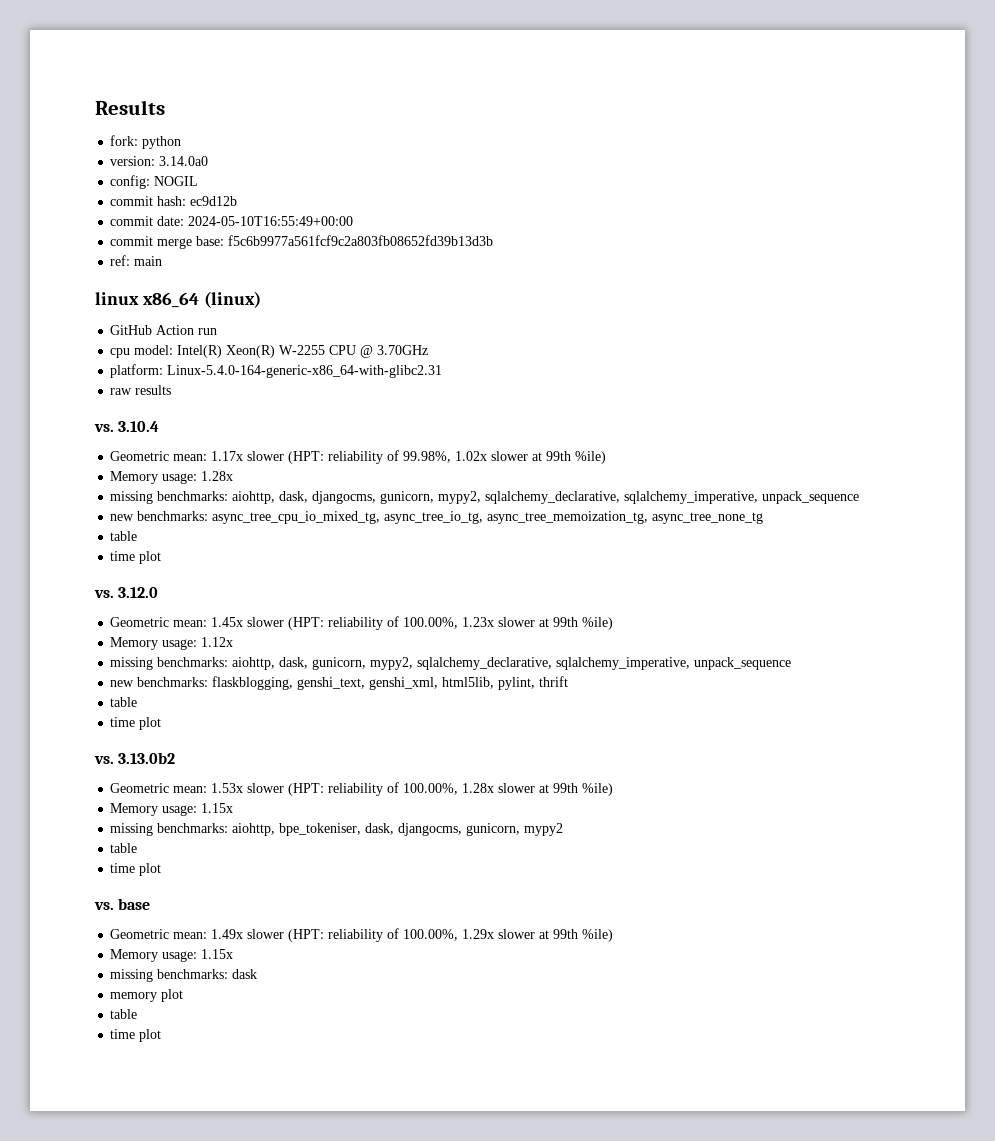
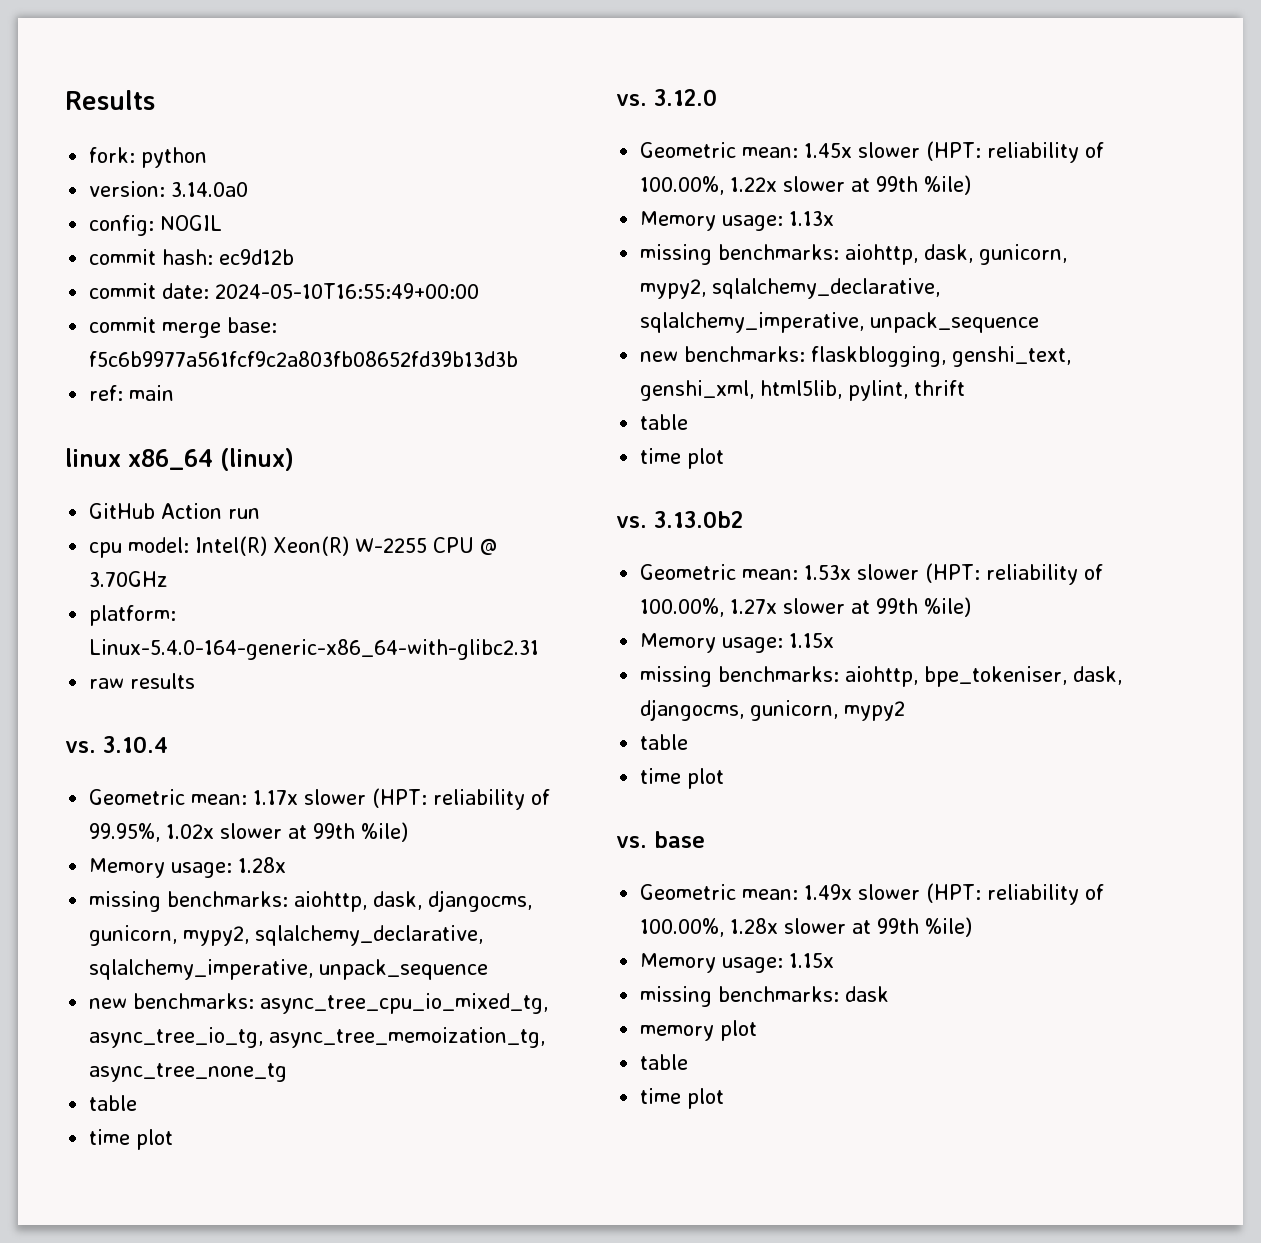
[403,451,452,463] 99.98%, -> [89,823,161,842] 99.95%,
[462,617,614,630] [110,637,234,650] 1.23x slower at 99th %ile) // Memory usage: 1.12x -> [730,175,972,195] [640,211,835,231] 1.22x slower at 99th %ile) // Memory usage: 1.13x
[462,783,495,793] 1.28x -> [730,599,778,614] 1.27x
[462,929,495,939] 1.29x -> [730,918,779,934] 1.28x

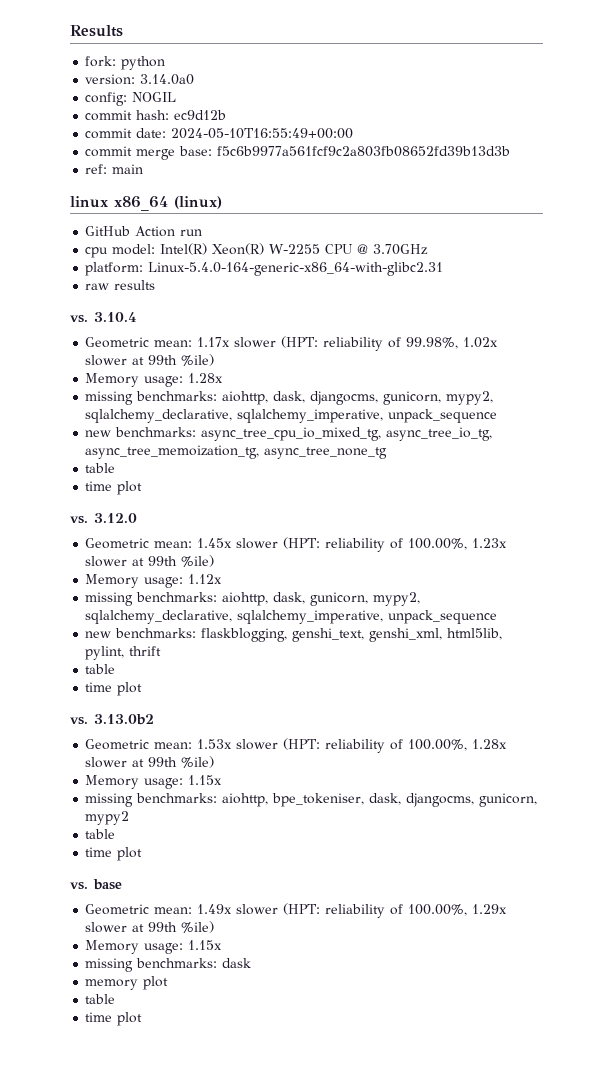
[89,823,161,842] 99.95%, -> [406,337,459,349] 99.98%,
[730,175,972,195] [640,211,835,231] 1.22x slower at 99th %ile) // Memory usage: 1.13x -> [472,538,508,548] [85,555,215,567] [85,574,223,588] 1.23x slower at 99th %ile) // Memory usage: 1.12x
[730,599,778,614] 1.27x -> [472,739,508,749] 1.28x
[730,918,779,934] 1.28x -> [472,904,508,914] 1.29x

